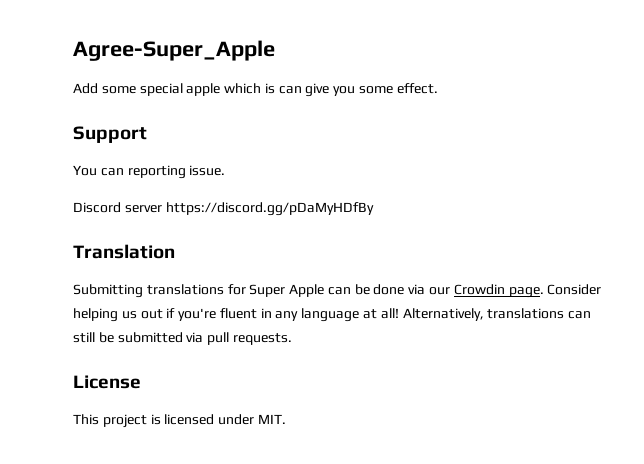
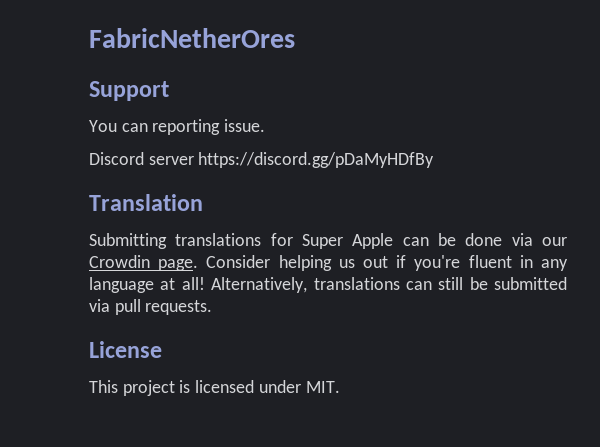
[73,40,275,61] [73,83,438,97] Agree-Super_Apple // Add some special apple which is can give you some effect. -> [89,28,295,48] FabricNetherOres

